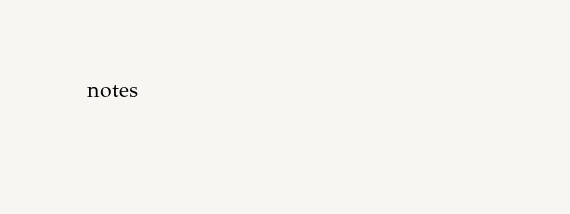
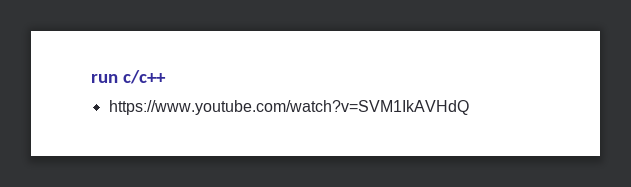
[87,85,138,98] notes -> [91,70,166,84] [108,100,469,115] run c/c++ // https://www.youtube.com/watch?v=SVM1IkAVHdQ

